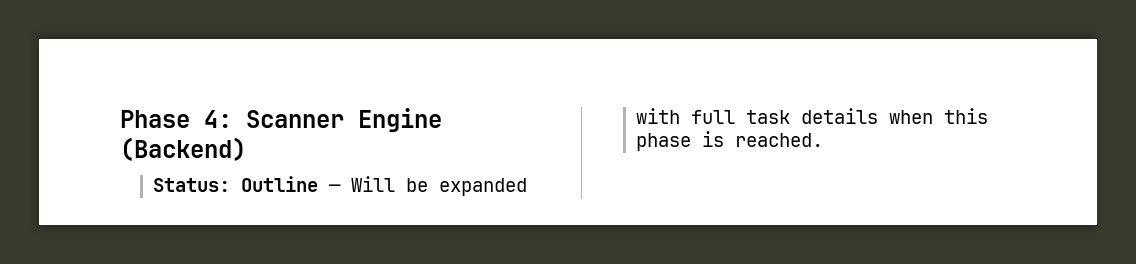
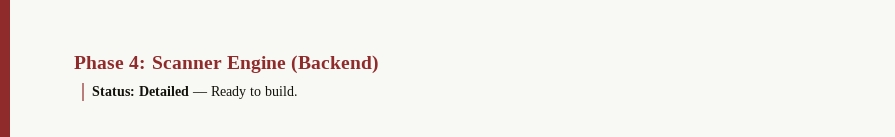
[241,176,528,196] [636,108,989,124] [636,131,824,151] Outline — Will be expanded with full task details when this phase is reached. -> [139,86,299,99] Detailed — Ready to build.

